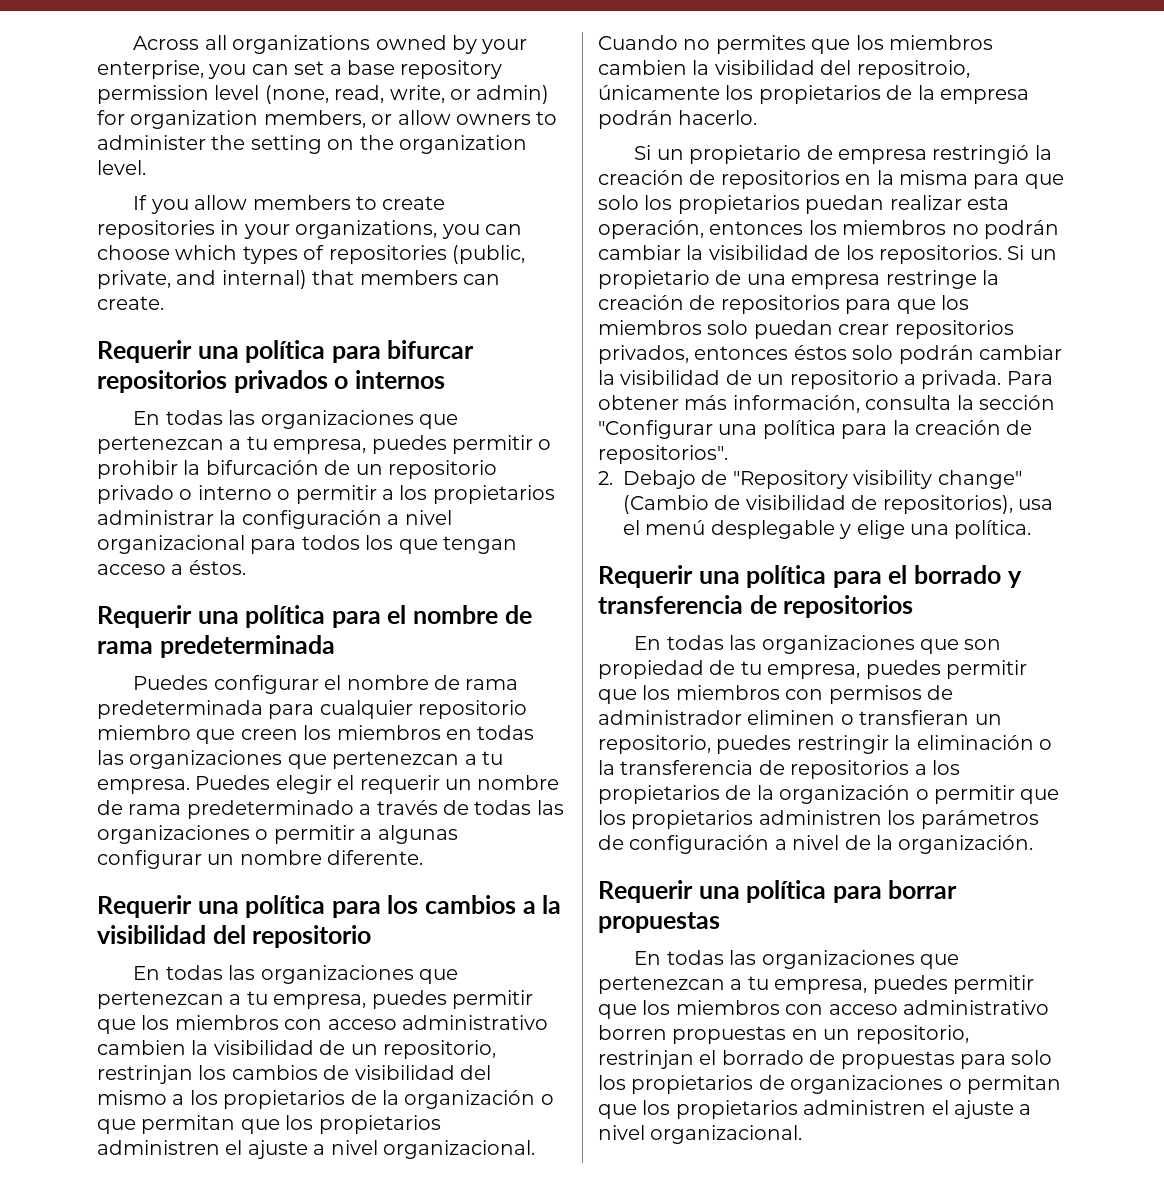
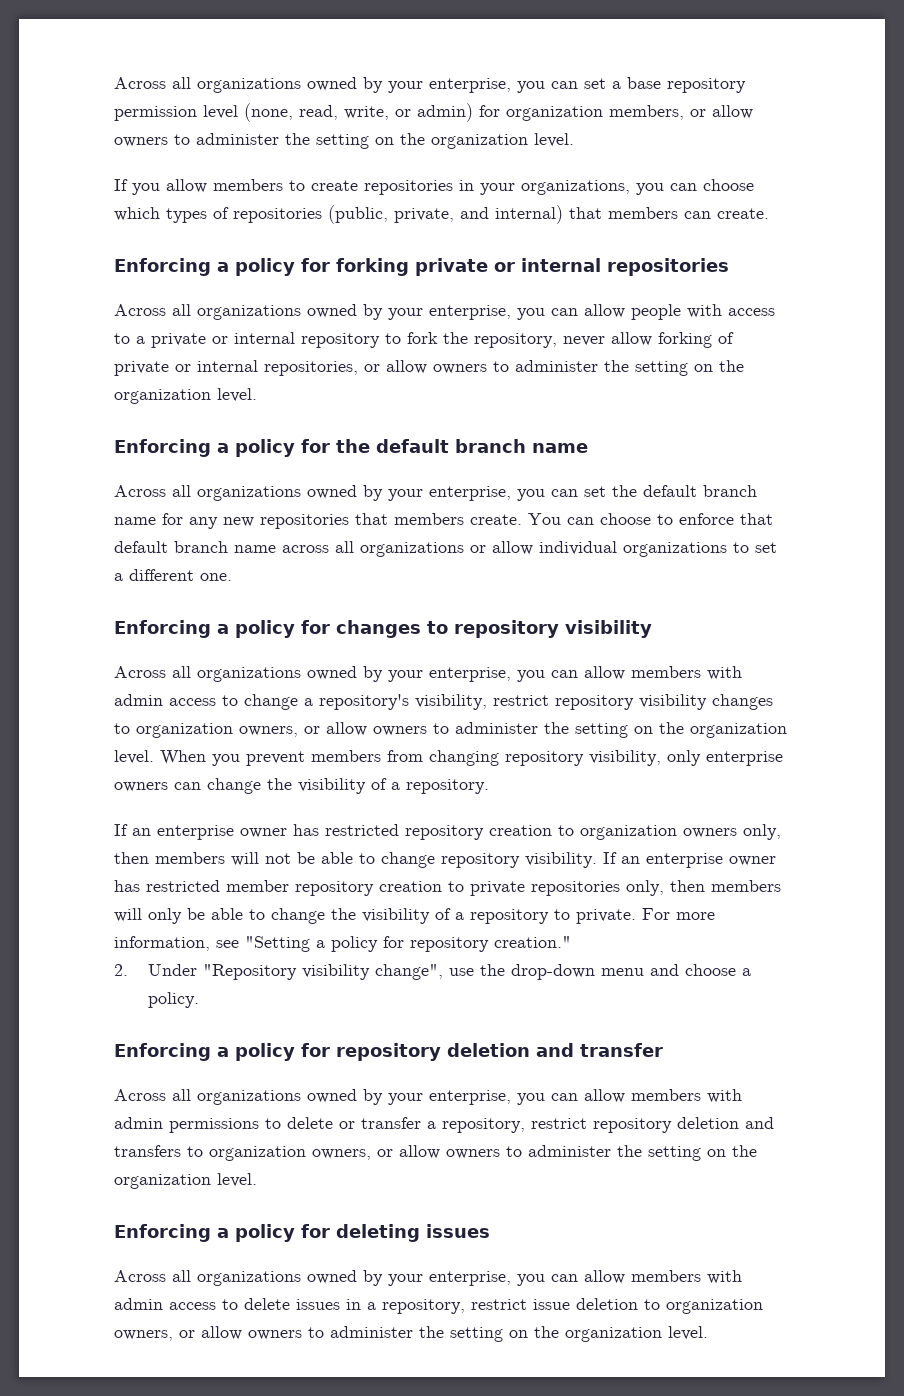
[97,340,475,363] [97,370,445,393] [133,410,459,429] [97,435,552,454] [97,460,497,479] [97,485,555,504] [97,510,452,529] [97,535,517,554] [97,560,246,575] [97,605,532,628] [97,635,335,658] [133,675,519,694] [97,700,528,719] [97,725,535,744] [97,750,503,769] [97,775,560,794] [97,800,564,819] [97,825,458,844] [97,850,424,869] [97,895,562,918] [97,925,372,948] [133,965,459,984] [97,990,533,1009] [97,1015,548,1034] [97,1040,496,1059] [97,1065,491,1084] [97,1090,554,1109] [97,1115,441,1134] [97,1140,535,1159] [598,35,993,54] [598,60,970,79] [598,85,1029,104] [598,110,758,129] [634,145,1052,164] [598,170,1064,189] [598,195,1009,214] [598,220,1059,239] [598,245,1057,264] [598,270,999,289] [598,295,969,314] [598,320,1014,339] [598,345,1062,364] [598,370,1053,389] [598,395,1055,413] [598,420,1033,439] [598,445,728,464] [598,470,1022,489] [623,495,1053,514] [623,520,1032,539] [598,565,1022,588] [598,595,914,618] [634,635,1002,654] [598,660,1027,679] [598,685,953,704] [598,710,1002,725] [598,735,1052,754] [598,760,960,779] [598,785,1060,804] [598,810,1039,829] [598,835,1034,854] [598,880,958,903] [598,912,720,933] [634,950,960,969] [598,975,1034,994] [598,1000,1049,1019] [598,1025,969,1044] [598,1050,1053,1069] [598,1075,1061,1094] [598,1100,1032,1119] [598,1125,803,1144] Requerir una política para bifurcar repositorios privados o internos // En todas las organizaciones que pertenezcan a tu empresa, puedes permitir o prohibir la bifurcación de un repositorio privado o interno o permitir a los propietarios administrar la configuración a nivel organizacional para todos los que tengan acceso a éstos. // Requerir una política para el nombre de rama predeterminada // Puedes configurar el nombre de rama predeterminada para cualquier repositorio miembro que creen los miembros en todas las organizaciones que pertenezcan a tu empresa. Puedes elegir el requerir un nombre de rama predeterminado a través de todas las organizaciones o permitir a algunas configurar un nombre diferente. // Requerir una política para los cambios a la visibilidad del repositorio // En todas las organizaciones que pertenezcan a tu empresa, puedes permitir que los miembros con acceso administrativo cambien la visibilidad de un repositorio, restrinjan los cambios de visibilidad del mismo a los propietarios de la organización o que permitan que los propietarios administren el ajuste a nivel organizacional. Cuando no permites que los miembros cambien la visibilidad del repositroio, únicamente los propietarios de la empresa podrán hacerlo. // Si un propietario de empresa restringió la creación de repositorios en la misma para que solo los propietarios puedan realizar esta operación, entonces los miembros no podrán cambiar la visibilidad de los repositorios. Si un propietario de una empresa restringe la creación de repositorios para que los miembros solo puedan crear repositorios privados, entonces éstos solo podrán cambiar la visibilidad de un repositorio a privada. Para obtener más información, consulta la sección "Configurar una política para la creación de repositorios". // 2. Debajo de "Repository visibility change" (Cambio de visibilidad de repositorios), usa el menú desplegable y elige una política. // Requerir una política para el borrado y transferencia de repositorios // En todas las organizaciones que son propiedad de tu empresa, puedes permitir que los miembros con permisos de administrador eliminen o transfieran un repositorio, puedes restringir la eliminación o la transferencia de repositorios a los propietarios de la organización o permitir que los propietarios administren los parámetros de configuración a nivel de la organización. // Requerir una política para borrar propuestas // En todas las organizaciones que pertenezcan a tu empresa, puedes permitir que los miembros con acceso administrativo borren propuestas en un repositorio, restrinjan el borrado de propuestas para solo los propietarios de organizaciones o permitan que los propietarios administren el ajuste a nivel organizacional. -> [114,258,729,276] [114,304,775,320] [114,332,734,348] [114,360,744,376] [114,388,257,404] [114,439,588,457] [114,485,757,501] [114,513,773,529] [114,541,777,557] [114,569,232,581] [114,620,652,638] [114,666,742,682] [114,694,773,710] [114,722,787,738] [114,750,783,766] [114,778,489,794] [114,824,781,840] [114,852,776,868] [114,880,781,896] [114,908,715,924] [114,936,571,952] [114,964,751,980] [147,992,199,1008] [114,1043,663,1061] [114,1089,742,1105] [114,1117,774,1133] [114,1145,757,1161] [114,1173,257,1189] [114,1224,490,1242] [114,1270,742,1286] [114,1298,763,1314] [114,1326,708,1342] Enforcing a policy for forking private or internal repositories // Across all organizations owned by your enterprise, you can allow people with access to a private or internal repository to fork the repository, never allow forking of private or internal repositories, or allow owners to administer the setting on the organization level. // Enforcing a policy for the default branch name // Across all organizations owned by your enterprise, you can set the default branch name for any new repositories that members create. You can choose to enforce that default branch name across all organizations or allow individual organizations to set a different one. // Enforcing a policy for changes to repository visibility // Across all organizations owned by your enterprise, you can allow members with admin access to change a repository's visibility, restrict repository visibility changes to organization owners, or allow owners to administer the setting on the organization level. When you prevent members from changing repository visibility, only enterprise owners can change the visibility of a repository. // If an enterprise owner has restricted repository creation to organization owners only, then members will not be able to change repository visibility. If an enterprise owner has restricted member repository creation to private repositories only, then members will only be able to change the visibility of a repository to private. For more information, see "Setting a policy for repository creation." // 2. Under "Repository visibility change", use the drop-down menu and choose a policy. // Enforcing a policy for repository deletion and transfer // Across all organizations owned by your enterprise, you can allow members with admin permissions to delete or transfer a repository, restrict repository deletion and transfers to organization owners, or allow owners to administer the setting on the organization level. // Enforcing a policy for deleting issues // Across all organizations owned by your enterprise, you can allow members with admin access to delete issues in a repository, restrict issue deletion to organization owners, or allow owners to administer the setting on the organization level.

